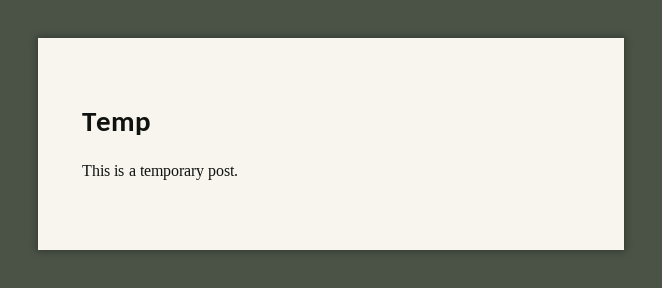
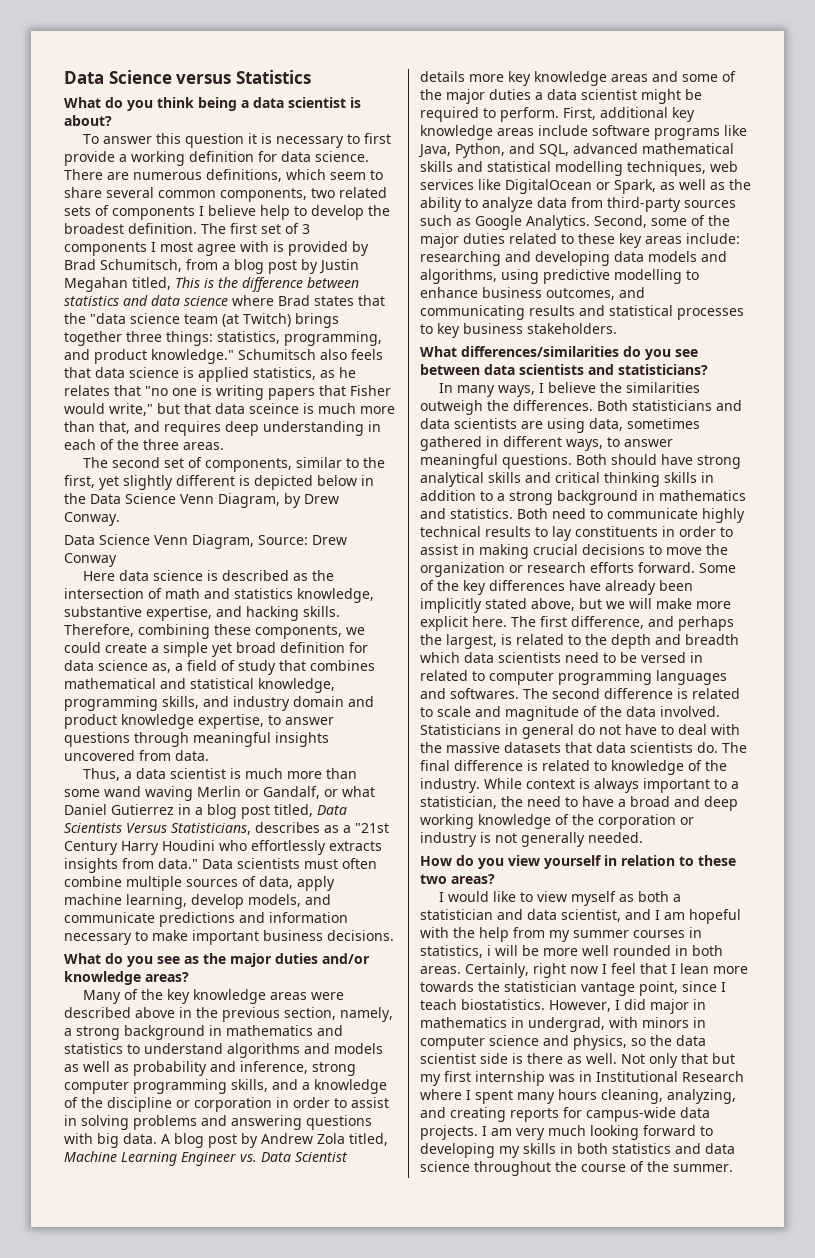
[82,113,151,135] [82,165,239,180] Temp // This is a temporary post. -> [64,70,311,84] [64,97,361,111] [64,115,112,126] [83,133,392,148] [64,151,369,166] [64,169,383,182] [64,187,387,202] [64,205,390,220] [64,223,310,234] [64,241,369,256] [64,259,359,274] [64,277,359,292] [64,295,385,306] [64,313,339,328] [64,331,382,346] [64,349,383,364] [64,367,356,382] [64,385,391,400] [64,403,395,416] [64,421,381,436] [64,439,224,450] [83,457,386,472] [64,475,374,490] [64,493,339,508] [64,512,120,526] [64,534,347,549] [64,553,117,567] [83,570,335,581] [64,588,374,603] [64,606,340,621] [64,624,365,639] [64,642,368,657] [64,660,375,675] [64,678,335,693] [64,696,374,711] [64,714,334,729] [64,732,329,747] [64,750,209,761] [83,768,358,781] [64,786,375,801] [64,804,347,819] [64,822,389,835] [64,840,382,855] [64,858,377,873] [64,876,335,891] [64,894,331,909] [64,912,348,927] [64,930,394,945] [64,953,370,967] [64,971,189,985] [83,989,345,1004] [64,1007,393,1022] [64,1025,343,1040] [64,1043,383,1058] [64,1061,356,1076] [64,1079,387,1094] [64,1097,389,1112] [64,1115,372,1130] [64,1133,388,1148] [64,1151,348,1166] [420,71,736,86] [420,89,702,104] [420,107,695,122] [420,125,747,140] [418,143,734,158] [420,161,738,176] [420,179,751,194] [420,197,736,212] [420,215,730,230] [420,233,740,248] [420,251,727,266] [420,269,699,284] [420,287,645,300] [420,305,744,320] [420,323,617,338] [420,346,698,360] [420,364,708,375] [439,382,701,397] [420,400,742,415] [420,418,700,433] [420,436,673,451] [420,454,741,469] [420,472,714,487] [420,490,746,505] [420,508,745,523] [420,526,733,541] [420,544,728,559] [420,562,736,577] [420,580,693,595] [420,598,731,613] [420,616,734,631] [420,634,739,649] [420,652,703,663] [420,670,727,685] [420,688,740,699] [420,706,720,721] [420,724,740,739] [420,742,747,753] [420,760,727,775] [420,778,739,793] [420,796,738,811] [420,814,694,829] [420,832,643,847] [420,855,736,869] [420,874,495,884] [439,891,682,906] [420,909,741,924] [420,927,702,942] [420,945,723,958] [420,963,748,978] [420,981,726,996] [420,999,706,1014] [420,1017,706,1032] [420,1035,706,1050] [420,1053,735,1068] [420,1071,744,1086] [420,1089,736,1104] [420,1107,710,1122] [420,1125,713,1140] [420,1143,735,1158] [420,1161,733,1176] Data Science versus Statistics // What do you think being a data scientist is about? // To answer this question it is necessary to first provide a working definition for data science. There are numerous definitions, which seem to share several common components, two related sets of components I believe help to develop the broadest definition. The first set of 3 components I most agree with is provided by Brad Schumitsch, from a blog post by Justin Megahan titled, This is the difference between statistics and data science where Brad states that the "data science team (at Twitch) brings together three things: statistics, programming, and product knowledge." Schumitsch also feels that data science is applied statistics, as he relates that "no one is writing papers that Fisher would write," but that data sceince is much more than that, and requires deep understanding in each of the three areas. // The second set of components, similar to the first, yet slightly different is depicted below in the Data Science Venn Diagram, by Drew Conway. // Data Science Venn Diagram, Source: Drew Conway // Here data science is described as the intersection of math and statistics knowledge, substantive expertise, and hacking skills. Therefore, combining these components, we could create a simple yet broad definition for data science as, a field of study that combines mathematical and statistical knowledge, programming skills, and industry domain and product knowledge expertise, to answer questions through meaningful insights uncovered from data. // Thus, a data scientist is much more than some wand waving Merlin or Gandalf, or what Daniel Gutierrez in a blog post titled, Data Scientists Versus Statisticians, describes as a "21st Century Harry Houdini who effortlessly extracts insights from data." Data scientists must often combine multiple sources of data, apply machine learning, develop models, and communicate predictions and information necessary to make important business decisions. // What do you see as the major duties and/or knowledge areas? // Many of the key knowledge areas were described above in the previous section, namely, a strong background in mathematics and statistics to understand algorithms and models as well as probability and inference, strong computer programming skills, and a knowledge of the discipline or corporation in order to assist in solving problems and answering questions with big data. A blog post by Andrew Zola titled, Machine Learning Engineer vs. Data Scientist details more key knowledge areas and some of the major duties a data scientist might be required to perform. First, additional key knowledge areas include software programs like Java, Python, and SQL, advanced mathematical skills and statistical modelling techniques, web services like DigitalOcean or Spark, as well as the ability to analyze data from third-party sources such as Google Analytics. Second, some of the major duties related to these key areas include: researching and developing data models and algorithms, using predictive modelling to enhance business outcomes, and communicating results and statistical processes to key business stakeholders. // What differences/similarities do you see between data scientists and statisticians? // In many ways, I believe the similarities outweigh the differences. Both statisticians and data scientists are using data, sometimes gathered in different ways, to answer meaningful questions. Both should have strong analytical skills and critical thinking skills in addition to a strong background in mathematics and statistics. Both need to communicate highly technical results to lay constituents in order to assist in making crucial decisions to move the organization or research efforts forward. Some of the key differences have already been implicitly stated above, but we will make more explicit here. The first difference, and perhaps the largest, is related to the depth and breadth which data scientists need to be versed in related to computer programming languages and softwares. The second difference is related to scale and magnitude of the data involved. Statisticians in general do not have to deal with the massive datasets that data scientists do. The final difference is related to knowledge of the industry. While context is always important to a statistician, the need to have a broad and deep working knowledge of the corporation or industry is not generally needed. // How do you view yourself in relation to these two areas? // I would like to view myself as both a statistician and data scientist, and I am hopeful with the help from my summer courses in statistics, i will be more well rounded in both areas. Certainly, right now I feel that I lean more towards the statistician vantage point, since I teach biostatistics. However, I did major in mathematics in undergrad, with minors in computer science and physics, so the data scientist side is there as well. Not only that but my first internship was in Institutional Research where I spent many hours cleaning, analyzing, and creating reports for campus-wide data projects. I am very much looking forward to developing my skills in both statistics and data science throughout the course of the summer.

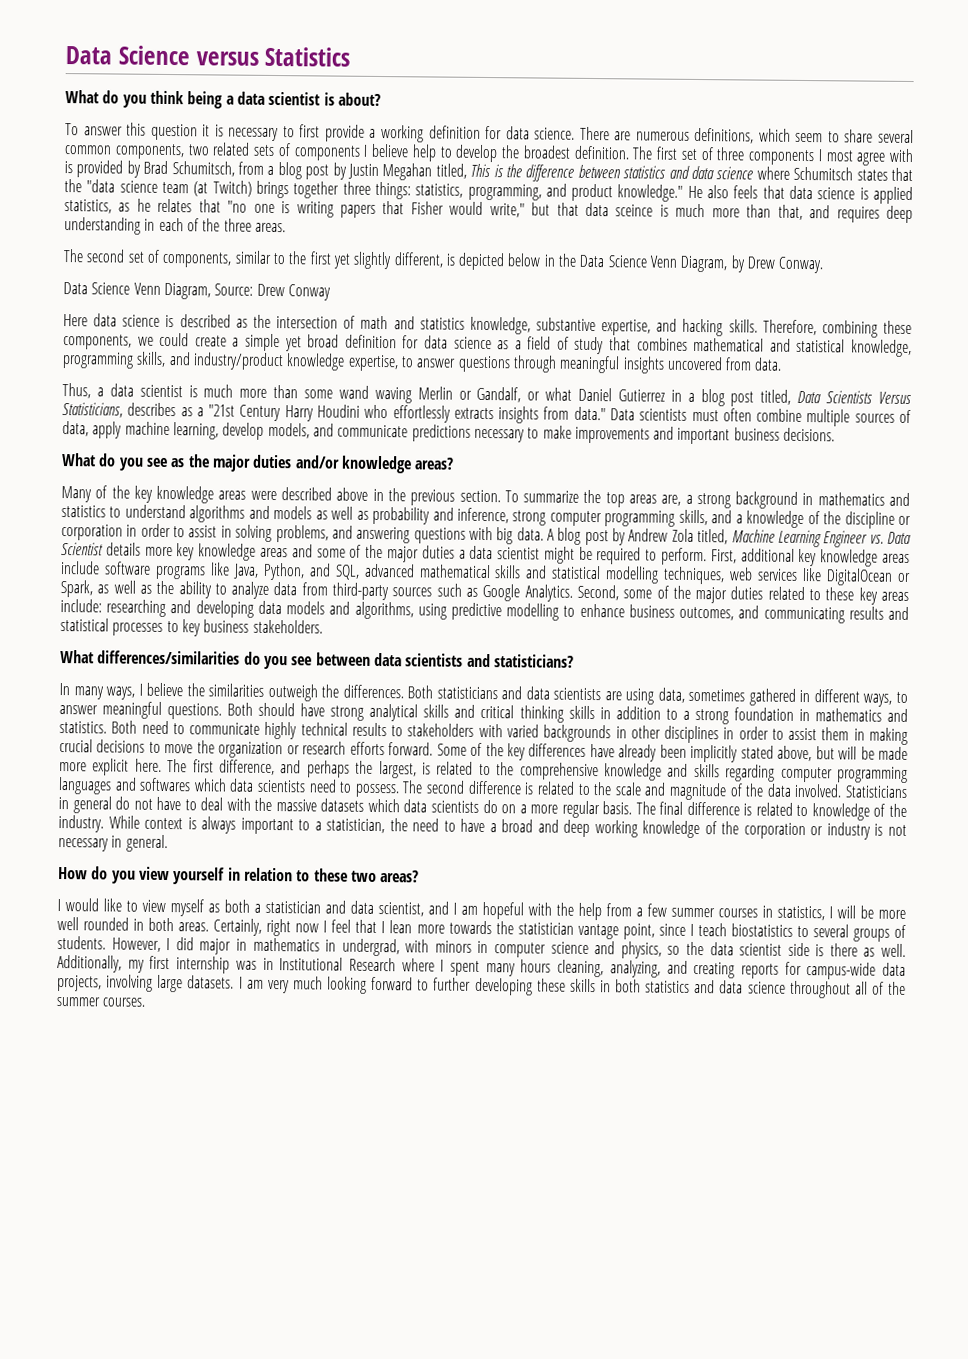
[302,224,310,234] 3 -> [716,147,746,161] three
[278,295,310,306] Brad -> [793,166,854,181] Schumitsch
[238,349,316,360] Schumitsch -> [687,185,703,199] He
[64,475,95,488] first, -> [309,251,332,265] first
[176,475,235,486] different -> [393,252,444,268] different,
[152,663,171,673] as, -> [497,340,510,350] as
[233,696,374,711] [64,714,117,729] industry domain and product -> [192,352,284,371] industry/product
[239,912,348,923] and information -> (471, 433) none
(188, 935) none -> [574,426,675,444] improvements and
[284,1007,393,1022] section, namely, -> [459,489,682,508] section. To summarize the top areas are,
[133,1115,197,1130] problems -> [275,525,329,543] problems,
[557,490,638,505] background -> [733,707,794,721] foundation
[552,526,733,541] [420,544,458,555] lay constituents in order to assist -> [407,723,850,744] stakeholders with varied backgrounds in other disciplines in order to assist them
[606,598,692,609] we will make -> [838,746,909,761] will be made
[611,634,739,649] depth and breadth -> [519,762,908,783] [58,776,192,795] comprehensive knowledge and skills regarding computer programming languages and softwares
[620,652,703,663] [420,670,727,685] [420,688,519,699] be versed in related to computer programming languages and softwares. -> [354,783,400,798] possess.
(433, 712) none -> [593,782,613,796] the
[565,742,718,753] that data scientists do. -> [367,798,633,819] which data scientists do on a more regular basis.
[521,832,643,847] generally needed. -> [58,834,168,853] necessary in general.
[549,930,570,942] my -> [636,903,667,917] a few
[487,945,491,956] i -> [829,906,833,919] I
[461,999,545,1010] biostatistics. -> [730,923,907,942] [57,935,106,950] biostatistics to several groups of students.
[621,1053,735,1068] Not only that but -> [57,954,122,973] Additionally,
[420,1125,478,1140] projects. -> [57,974,235,993] projects, involving large datasets.
[420,1143,520,1158] developing my -> [433,977,566,996] further developing these
[555,1161,733,1172] the course of the summer. -> [854,981,906,995] [56,996,146,1007] all of the summer courses.

